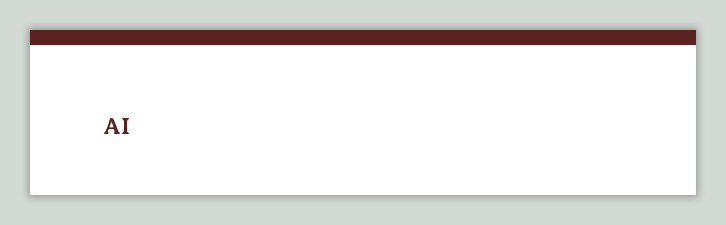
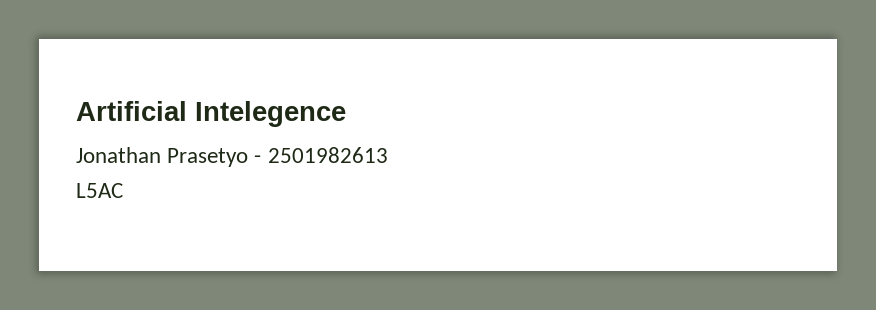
[103,118,130,134] AI -> [76,101,346,127] [76,147,388,167] [76,183,123,198] Artificial Intelegence // Jonathan Prasetyo - 2501982613 // L5AC

